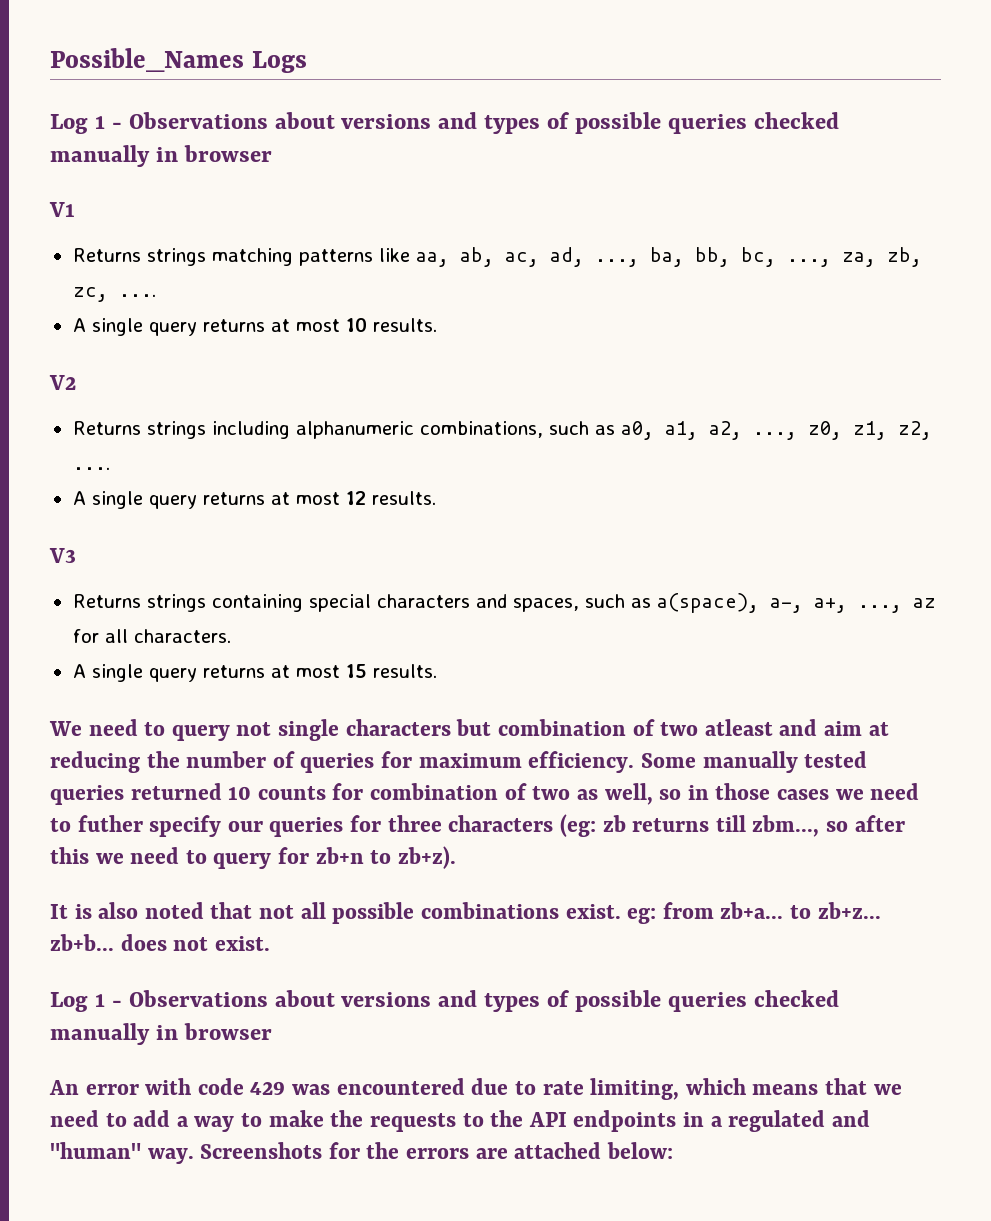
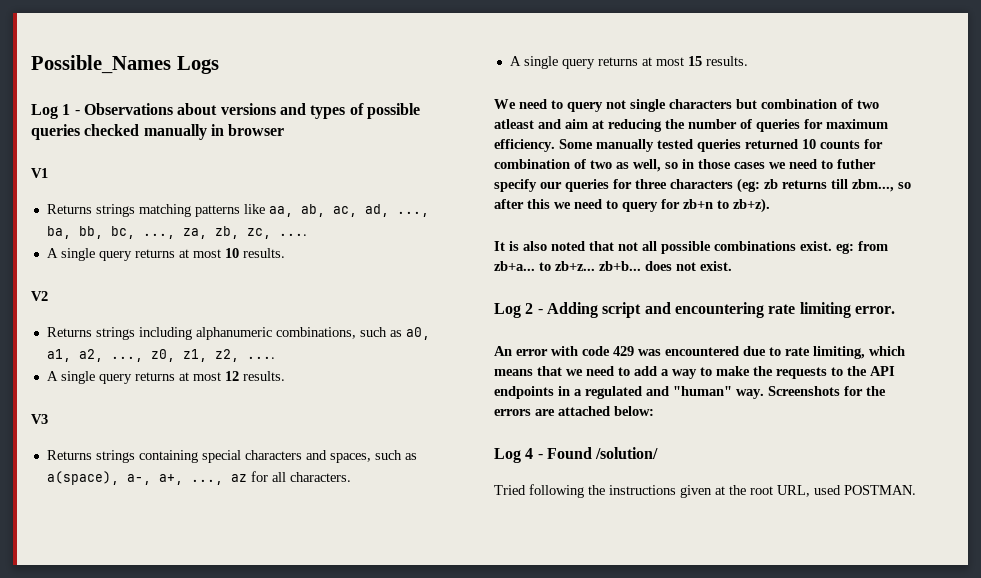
[94,990,839,1012] [50,1023,272,1045] 1 - Observations about versions and types of possible queries checked manually in browser -> [525,302,895,318] 2 - Adding script and encountering rate limiting error.
(673, 1150) none -> [494,447,659,463] [494,484,916,498] // Log 4 - Found /solution/ // Tried following the instructions given at the root URL, used POSTMAN.

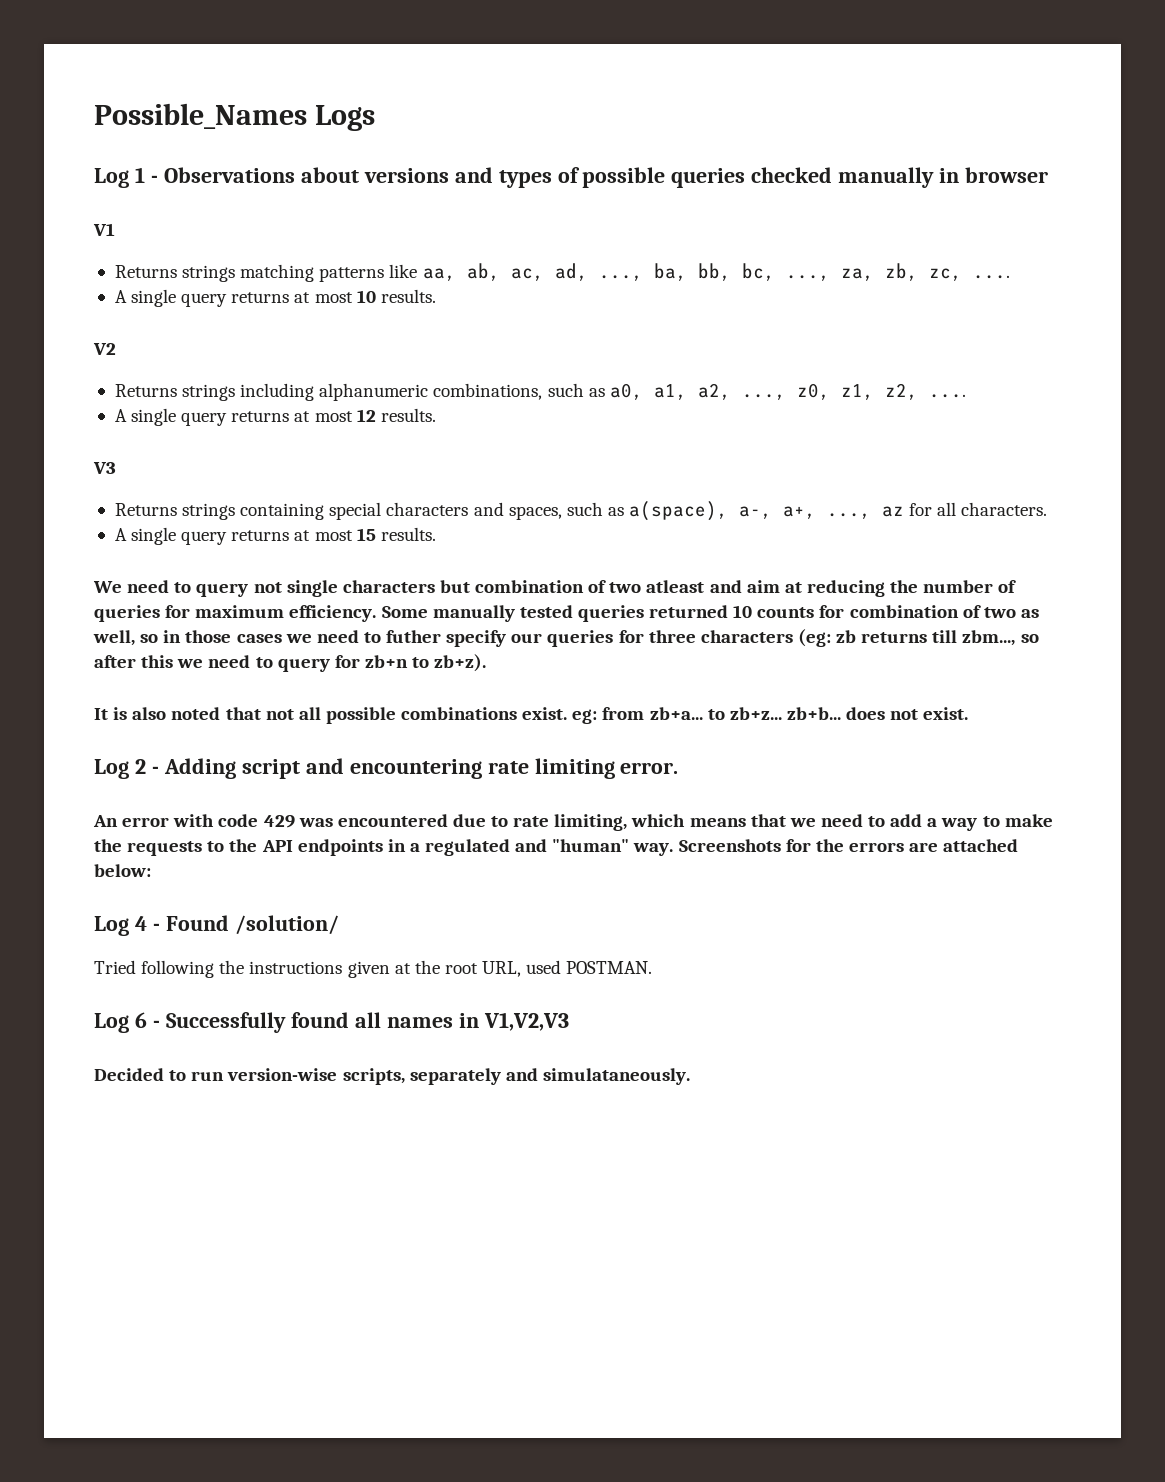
(916, 490) none -> [94,1012,569,1033] [94,1068,690,1085] // Log 6 - Successfully found all names in V1,V2,V3 // Decided to run version-wise scripts, separately and simulataneously.

